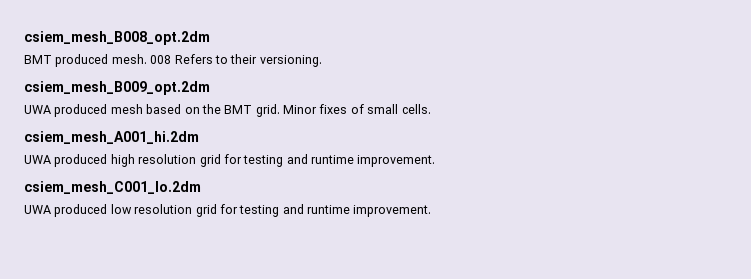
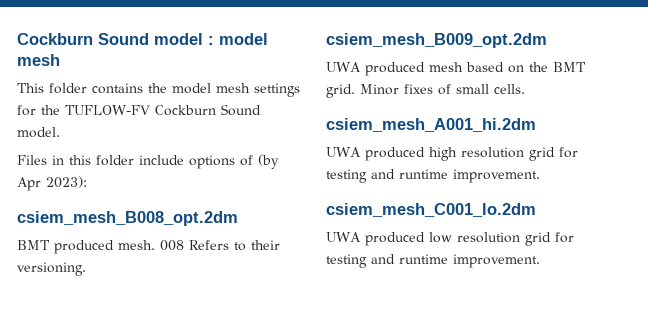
(24, 38) none -> [17,33,268,45] [17,54,60,66] [17,83,300,97] [17,104,261,116] [17,127,60,138] [17,154,279,169] [17,176,87,191] Cockburn Sound model : model mesh // This folder contains the model mesh settings for the TUFLOW-FV Cockburn Sound model. // Files in this folder include options of (by Apr 2023): //

